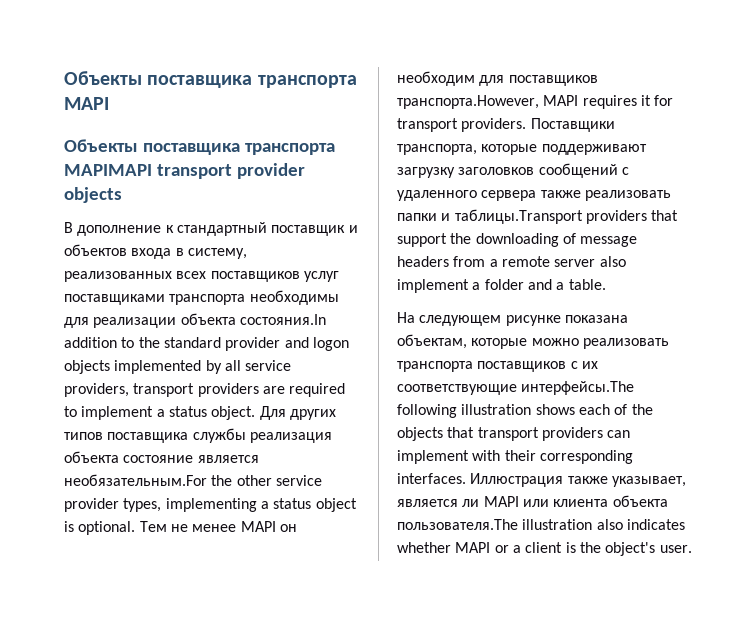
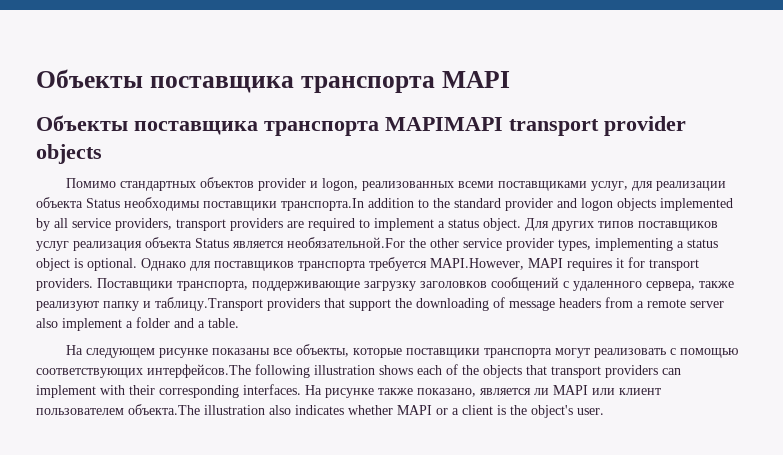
[64,222,358,236] [64,244,247,259] [64,271,339,282] [64,290,339,305] [64,313,326,328] В дополнение к стандартный поставщик и объектов входа в систему, реализованных всех поставщиков услуг поставщиками транспорта необходимы для реализации объекта состояния.In -> [65,177,726,191] [36,197,364,211] Помимо стандартных объектов provider и logon, реализованных всеми поставщиками услуг, для реализации объекта Status необходимы поставщики транспорта.In
[107,428,332,443] [64,451,259,463] [64,474,207,486] поставщика службы реализация объекта состояние является необязательным.For -> [638,221,718,231] [36,237,405,251] поставщиков услуг реализация объекта Status является необязательной.For
[139,521,297,532] [397,71,598,86] [397,95,539,109] Тем не менее MAPI он необходим для поставщиков транспорта.However, -> [141,257,524,271] Однако для поставщиков транспорта требуется MAPI.However,
[481,144,647,155] которые поддерживают -> [252,281,360,291] поддерживающие
[481,190,671,201] [397,209,583,224] сервера также реализовать папки и таблицы.Transport -> [646,281,734,291] [36,297,263,311] сервера, также реализуют папку и таблицу.Transport
[564,315,628,323] [397,334,669,349] [397,361,598,372] [397,381,635,395] показана объектам, которые можно реализовать транспорта поставщиков с их соответствующие интерфейсы.The -> [211,344,738,358] [36,364,251,378] показаны все объекты, которые поставщики транспорта могут реализовать с помощью соответствующих интерфейсов.The
[470,473,686,487] Иллюстрация также указывает, -> [305,385,476,398] На рисунке также показано,
[553,495,668,507] [397,519,518,530] клиента объекта пользователя.The -> [619,388,661,395] [36,404,200,415] клиент пользователем объекта.The

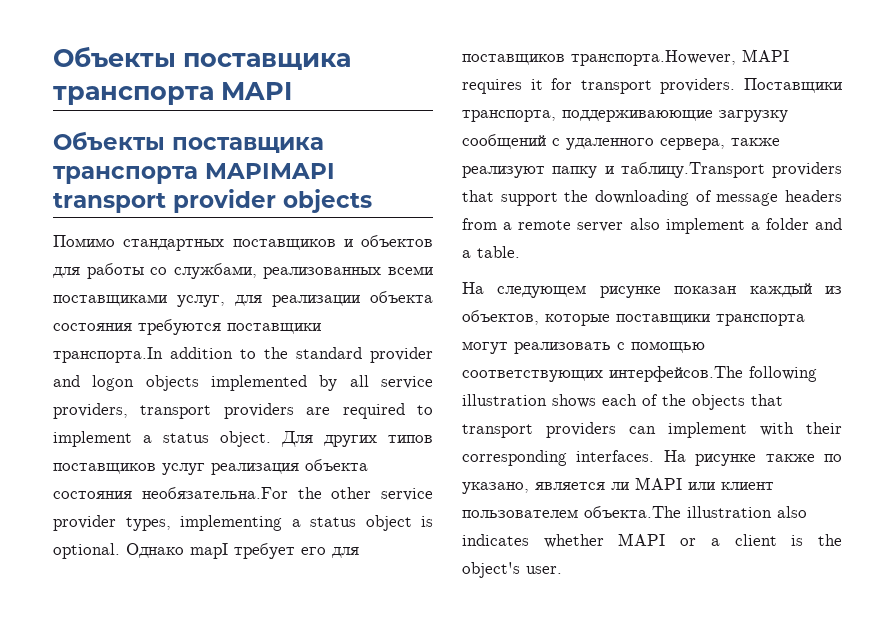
[199,177,358,191] объектов provider и logon, -> [232,235,433,250] [53,263,257,279] поставщиков и объектов для работы со службами,
[86,197,200,211] Status необходимы -> [53,319,221,335] состояния требуются
[195,237,405,248] Status является необязательной.For -> [53,487,288,499] состояния необязательна.For
[190,257,524,271] для поставщиков транспорта требуется MAPI.However, -> [190,543,359,559] [462,50,736,66] mapI требует его для поставщиков транспорта.However,
[252,281,487,291] поддерживающие загрузку заголовков -> [562,110,788,122] поддерживаюющие загрузку
[211,344,349,357] показаны все объекты, -> [674,283,842,297] [462,310,539,325] показан каждый из объектов,
[417,388,476,397] показано, -> [824,454,842,462] [462,482,529,494] по указано,

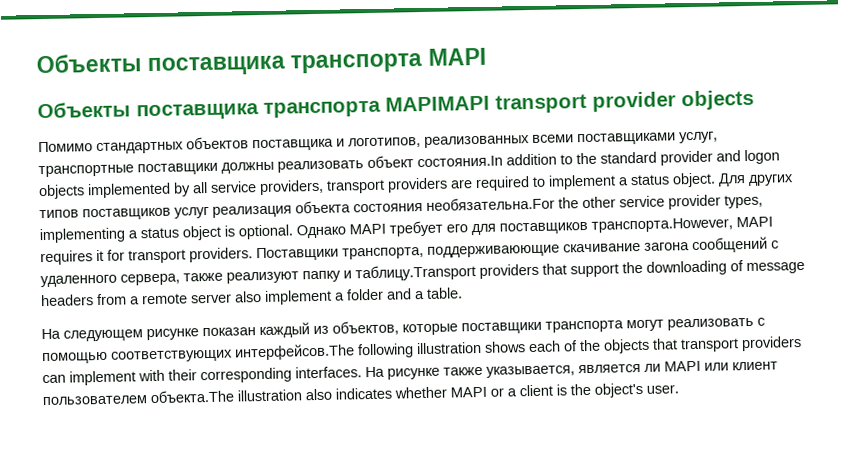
[232,235,433,250] [53,263,433,279] [53,291,433,307] [53,319,321,335] [53,347,163,363] поставщиков и объектов для работы со службами, реализованных всеми поставщиками услуг, для реализации объекта состояния требуются поставщики транспорта.In -> [186,131,718,152] [38,155,503,178] объектов поставщика и логотипов, реализованных всеми поставщиками услуг, транспортные поставщики должны реализовать объект состояния.In
[190,543,228,559] mapI -> [349,223,386,235] MAPI
[719,110,788,122] загрузку -> [563,242,690,253] скачивание загона
[824,454,842,462] [462,482,529,494] по указано, -> [486,365,575,378] указывается,

